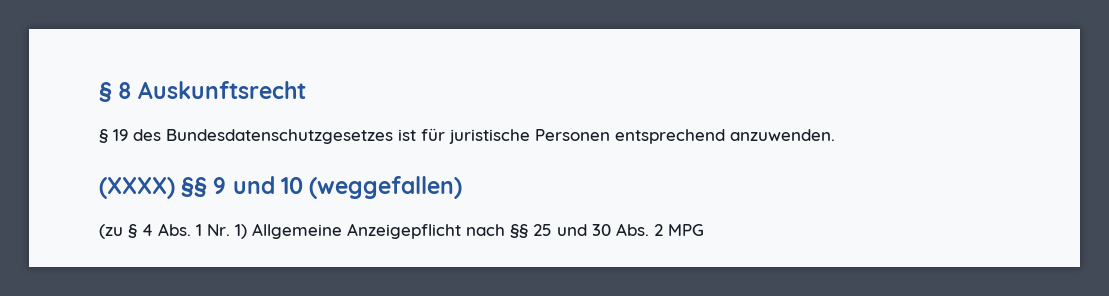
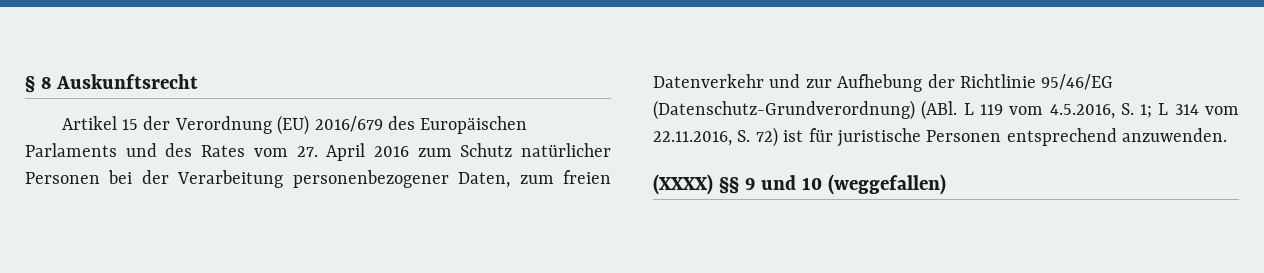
[99,129,393,144] § 19 des Bundesdatenschutzgesetzes -> [61,115,528,135] [25,143,611,161] [25,170,612,188] [653,74,1114,92] [653,100,1239,120] [653,127,778,147] Artikel 15 der Verordnung (EU) 2016/679 des Europäischen Parlaments und des Rates vom 27. April 2016 zum Schutz natürlicher Personen bei der Verarbeitung personenbezogener Daten, zum freien Datenverkehr und zur Aufhebung der Richtlinie 95/46/EG (Datenschutz-Grundverordnung) (ABl. L 119 vom 4.5.2016, S. 1; L 314 vom 22.11.2016, S. 72)
[99,223,704,239] // (zu § 4 Abs. 1 Nr. 1) Allgemeine Anzeigepflicht nach §§ 25 und 30 Abs. 2 MPG -> (946, 184) none

